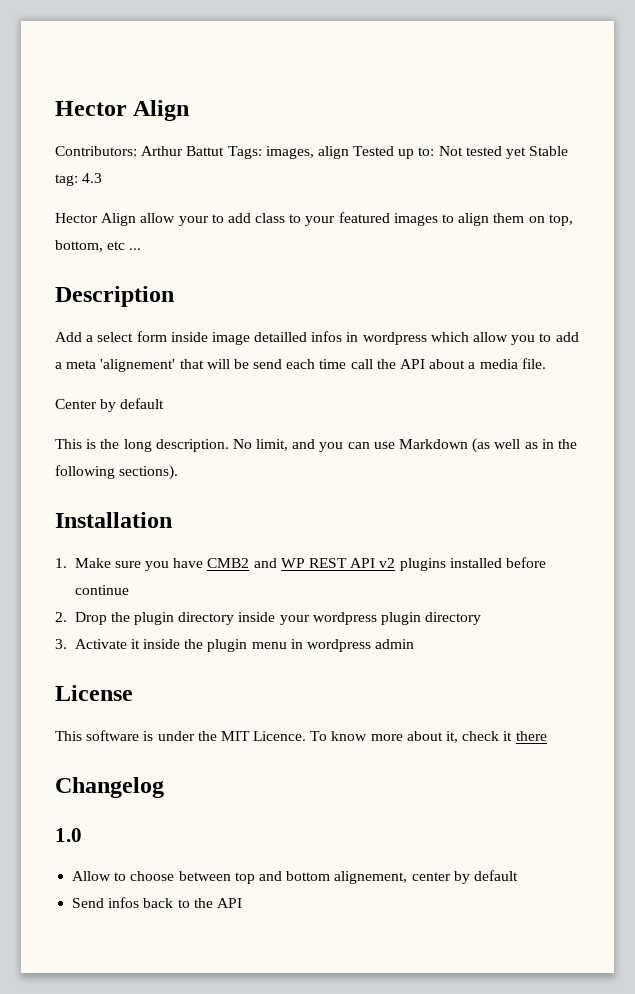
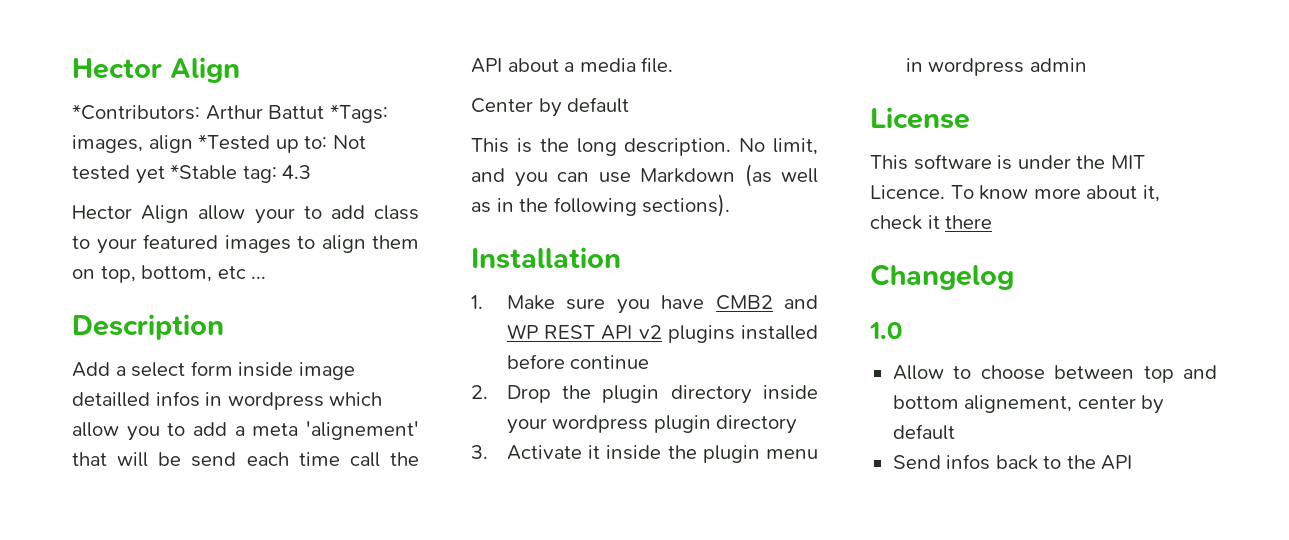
[55,146,137,156] Contributors: -> [72,104,200,120] *Contributors:
[227,146,262,159] Tags: -> [329,104,388,123] *Tags:
[353,146,395,156] Tested -> [198,134,271,150] *Tested
[529,146,569,156] Stable -> [170,164,238,180] *Stable

